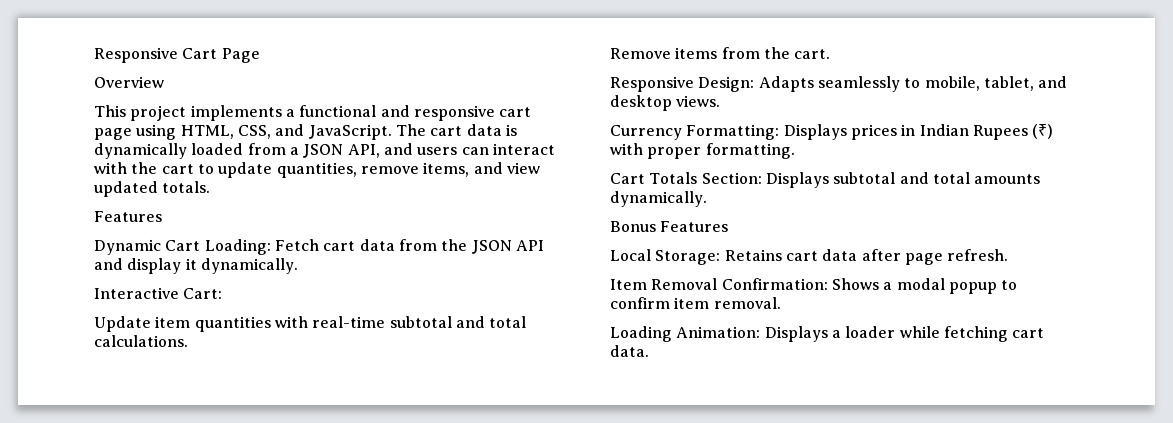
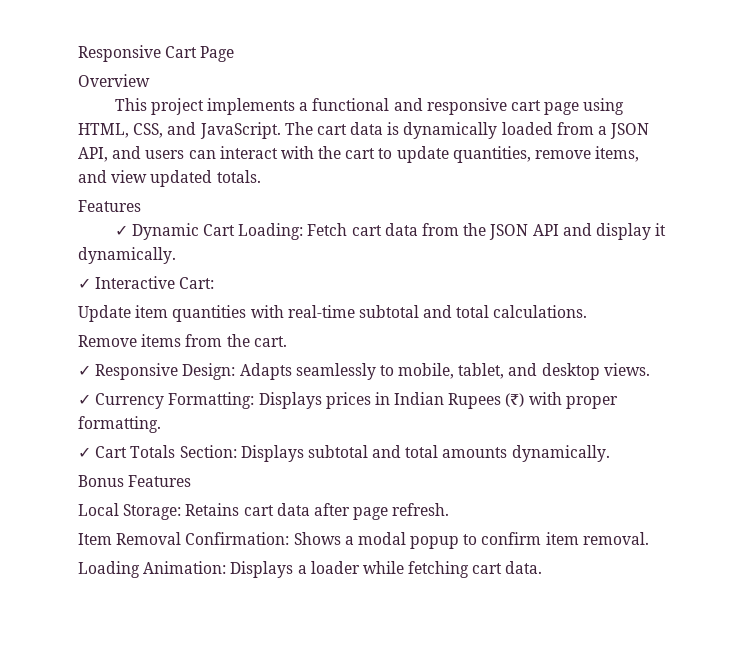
(162, 216) none -> [114,225,128,236] ✓
(298, 266) none -> [78,278,91,289] ✓
(831, 54) none -> [78,365,91,376] ✓
(721, 101) none -> [78,394,91,405] ✓
(795, 151) none -> [78,447,91,458] ✓

